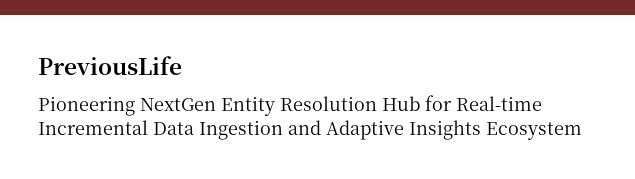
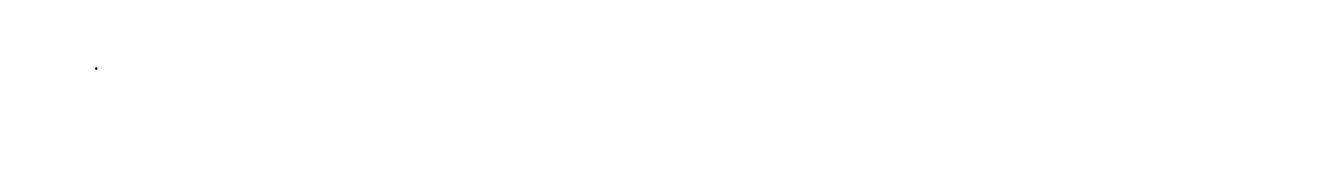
[38,56,182,75] [38,95,542,116] [38,120,582,140] PreviousLife // Pioneering NextGen Entity Resolution Hub for Real-time Incremental Data Ingestion and Adaptive Insights Ecosystem -> [94,67,99,70] .

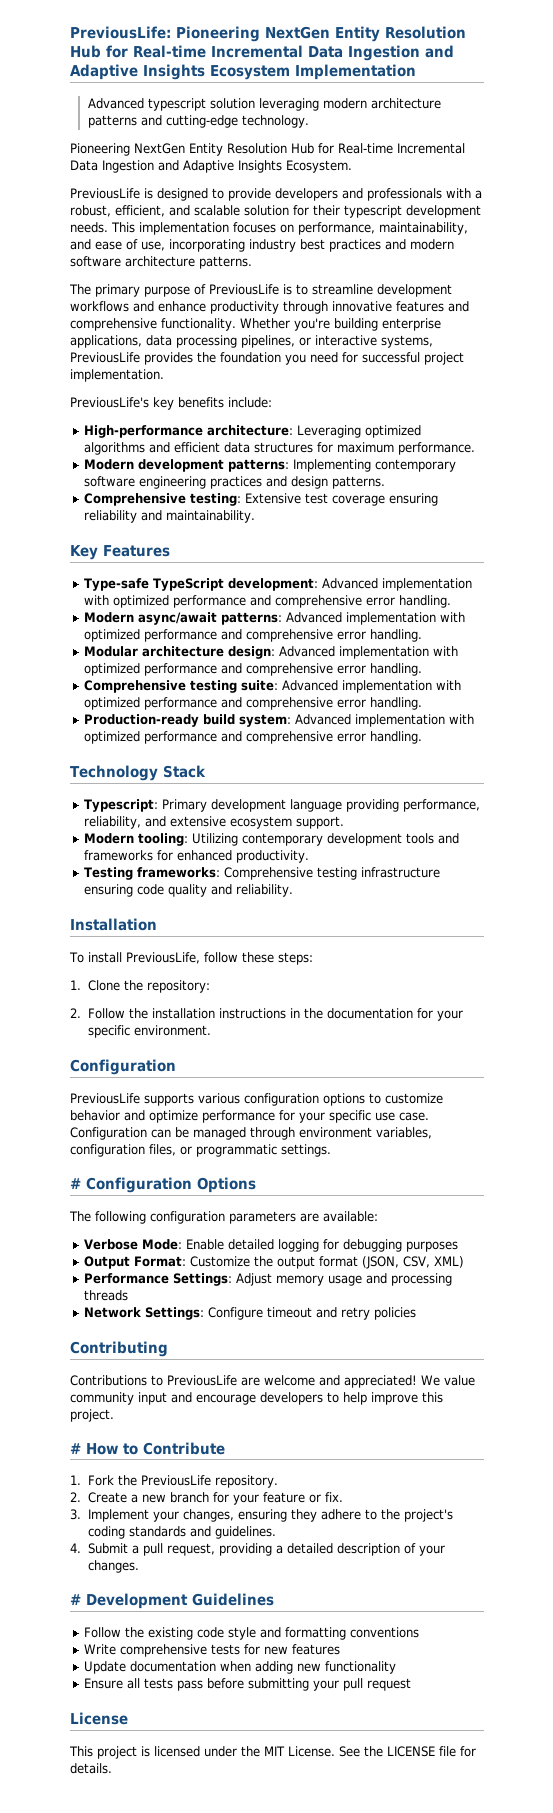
[94,67,99,70] . -> [70,26,466,42] [70,45,454,61] [70,64,416,80] [87,98,441,111] [87,115,309,128] [70,143,465,156] [70,160,352,173] [70,188,482,201] [70,205,481,218] [70,222,468,235] [70,239,454,252] [70,256,252,269] [69,284,452,297] [70,301,469,314] [70,318,441,331] [70,335,433,348] [70,352,464,365] [70,369,164,382] [70,397,272,410] [84,425,422,438] [84,442,476,455] [84,459,457,472] [84,476,386,489] [84,493,439,506] [84,510,256,523] [70,545,170,560] [84,578,473,591] [84,595,452,608] [84,612,466,625] [84,629,423,642] [84,646,459,659] [84,663,423,676] [84,680,462,693] [84,697,423,710] [84,714,475,727] [84,731,423,744] [70,765,206,781] [84,799,481,812] [84,816,345,829] [84,833,460,846] [84,850,310,863] [84,867,441,880] [84,884,294,897] [70,918,157,931] [69,952,313,965] [70,980,210,993] [70,1008,463,1021] [87,1025,211,1038] [70,1059,176,1075] [70,1093,443,1106] [70,1110,429,1123] [70,1127,432,1140] [70,1144,331,1157] [70,1177,256,1193] [69,1211,378,1224] [84,1239,459,1252] [84,1256,465,1269] [84,1273,453,1286] [84,1290,129,1301] [84,1307,417,1320] [70,1341,168,1357] [70,1375,475,1388] [70,1392,443,1405] [70,1409,114,1422] [70,1442,225,1455] [70,1475,278,1488] [70,1492,343,1505] [70,1509,453,1522] [87,1526,276,1539] [70,1543,445,1556] [87,1560,139,1573] [70,1593,274,1609] [84,1627,420,1640] [84,1644,341,1657] [84,1661,397,1674] [84,1678,412,1691] [70,1712,128,1725] [69,1746,476,1759] [70,1763,112,1774] PreviousLife: Pioneering NextGen Entity Resolution Hub for Real-time Incremental Data Ingestion and Adaptive Insights Ecosystem Implementation // Advanced typescript solution leveraging modern architecture patterns and cutting-edge technology. // Pioneering NextGen Entity Resolution Hub for Real-time Incremental Data Ingestion and Adaptive Insights Ecosystem. // PreviousLife is designed to provide developers and professionals with a robust, efficient, and scalable solution for their typescript development needs. This implementation focuses on performance, maintainability, and ease of use, incorporating industry best practices and modern software architecture patterns. // The primary purpose of PreviousLife is to streamline development workflows and enhance productivity through innovative features and comprehensive functionality. Whether you're building enterprise applications, data processing pipelines, or interactive systems, PreviousLife provides the foundation you need for successful project implementation. // PreviousLife's key benefits include: // High-performance architecture: Leveraging optimized algorithms and efficient data structures for maximum performance. // Modern development patterns: Implementing contemporary software engineering practices and design patterns. // Comprehensive testing: Extensive test coverage ensuring reliability and maintainability. // Key Features // Type-safe TypeScript development: Advanced implementation with optimized performance and comprehensive error handling. // Modern async/await patterns: Advanced implementation with optimized performance and comprehensive error handling. // Modular architecture design: Advanced implementation with optimized performance and comprehensive error handling. // Comprehensive testing suite: Advanced implementation with optimized performance and comprehensive error handling. // Production-ready build system: Advanced implementation with optimized performance and comprehensive error handling. // Technology Stack // Typescript: Primary development language providing performance, reliability, and extensive ecosystem support. // Modern tooling: Utilizing contemporary development tools and frameworks for enhanced productivity. // Testing frameworks: Comprehensive testing infrastructure ensuring code quality and reliability. // Installation // To install PreviousLife, follow these steps: // 1. Clone the repository: // 2. Follow the installation instructions in the documentation for your specific environment. // Configuration // PreviousLife supports various configuration options to customize behavior and optimize performance for your specific use case. Configuration can be managed through environment variables, configuration files, or programmatic settings. // # Configuration Options // The following configuration parameters are available: // Verbose Mode: Enable detailed logging for debugging purposes // Output Format: Customize the output format (JSON, CSV, XML) // Performance Settings: Adjust memory usage and processing threads // Network Settings: Configure timeout and retry policies // Contributing // Contributions to PreviousLife are welcome and appreciated! We value community input and encourage developers to help improve this project. // # How to Contribute // 1. Fork the PreviousLife repository. // 2. Create a new branch for your feature or fix. // 3. Implement your changes, ensuring they adhere to the project's coding standards and guidelines. // 4. Submit a pull request, providing a detailed description of your changes. // # Development Guidelines // Follow the existing code style and formatting conventions // Write comprehensive tests for new features // Update documentation when adding new functionality // Ensure all tests pass before submitting your pull request // License // This project is licensed under the MIT License. See the LICENSE file for details.

